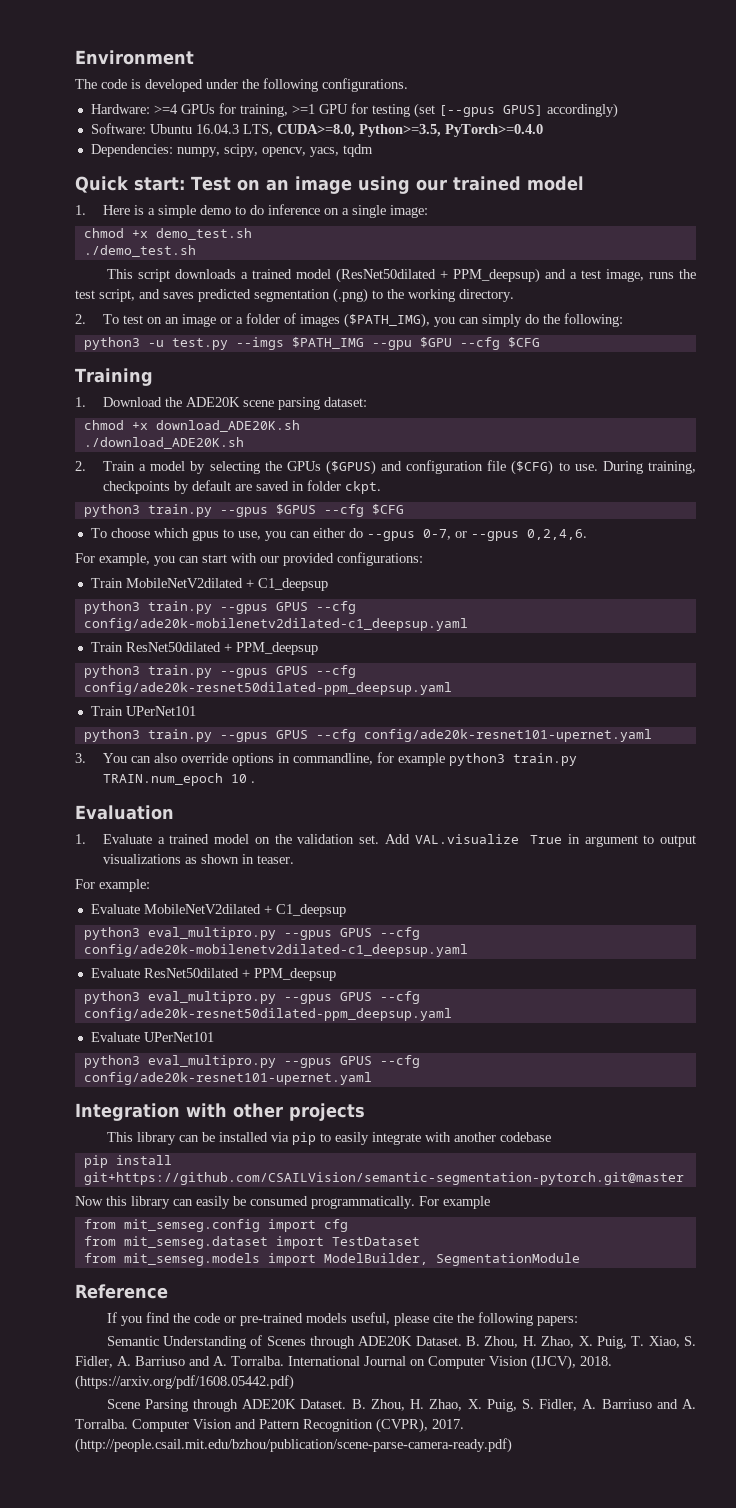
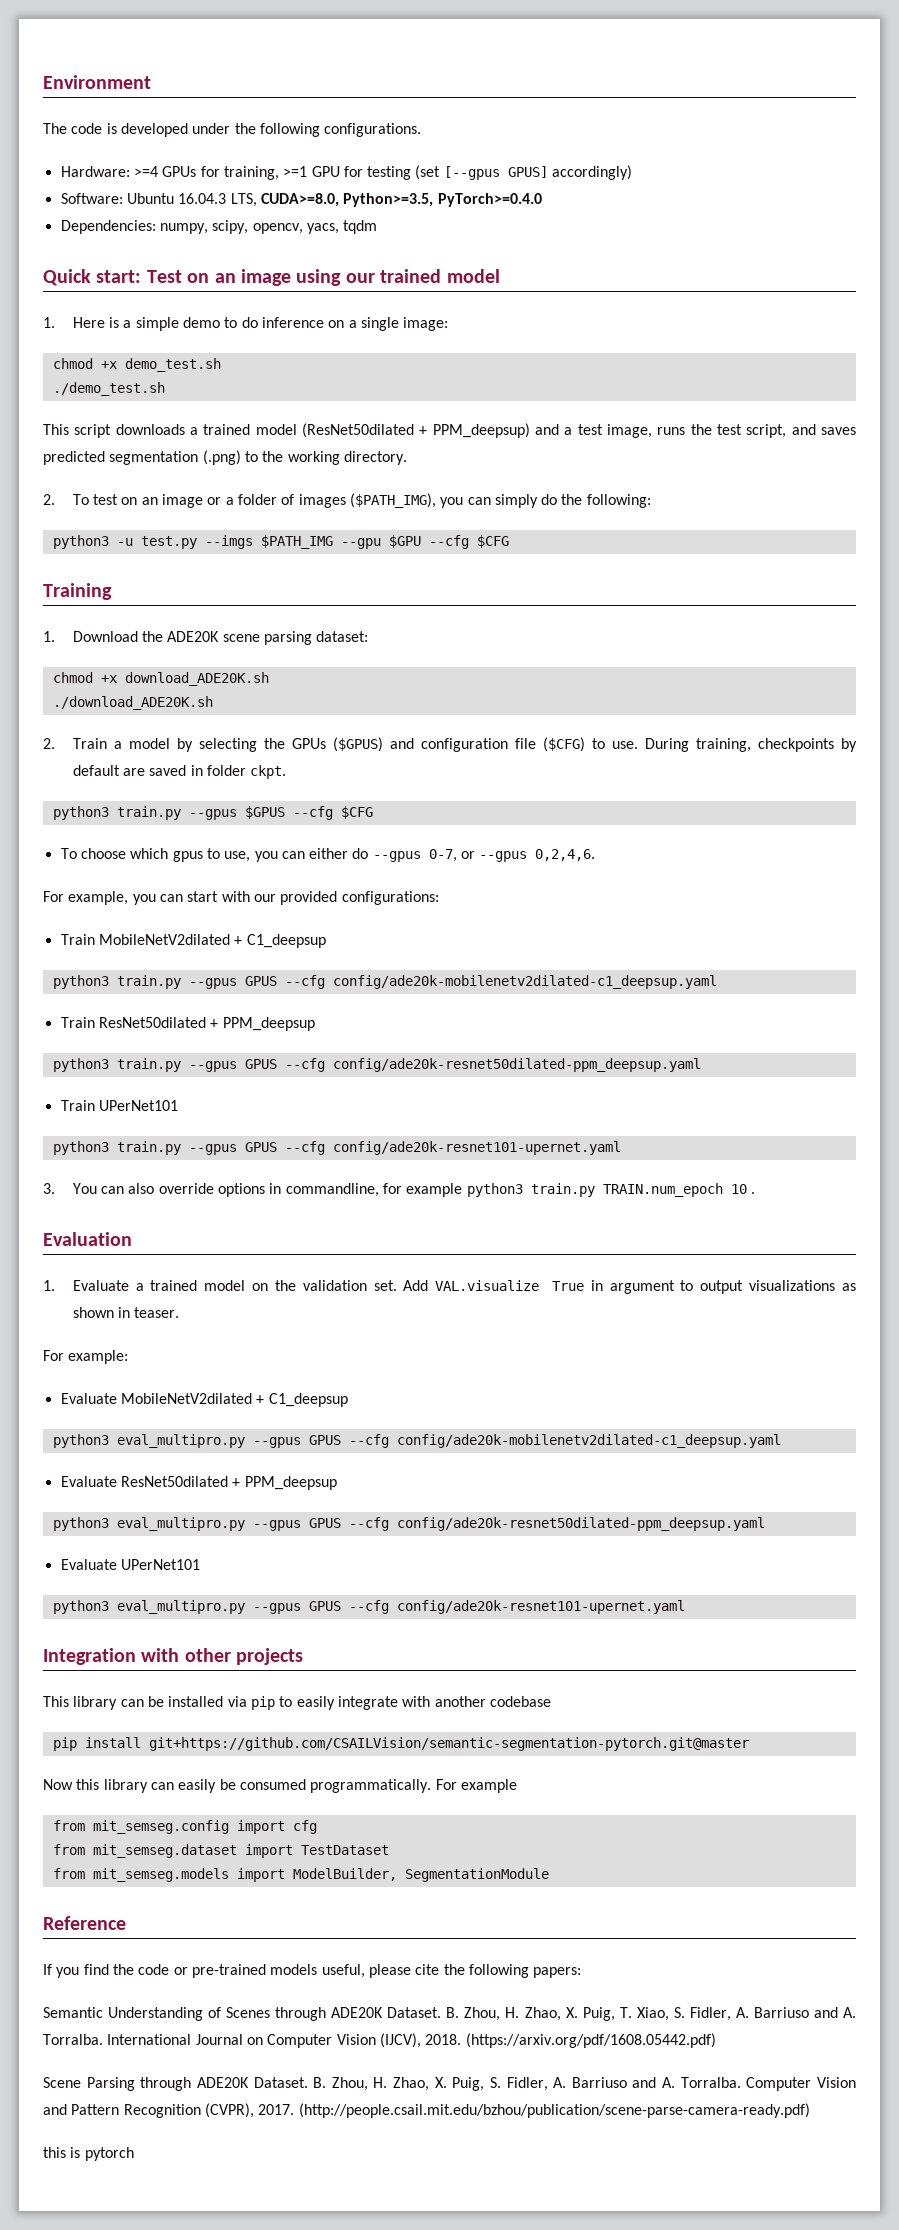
(512, 1445) none -> [43,2147,134,2161] // this is pytorch

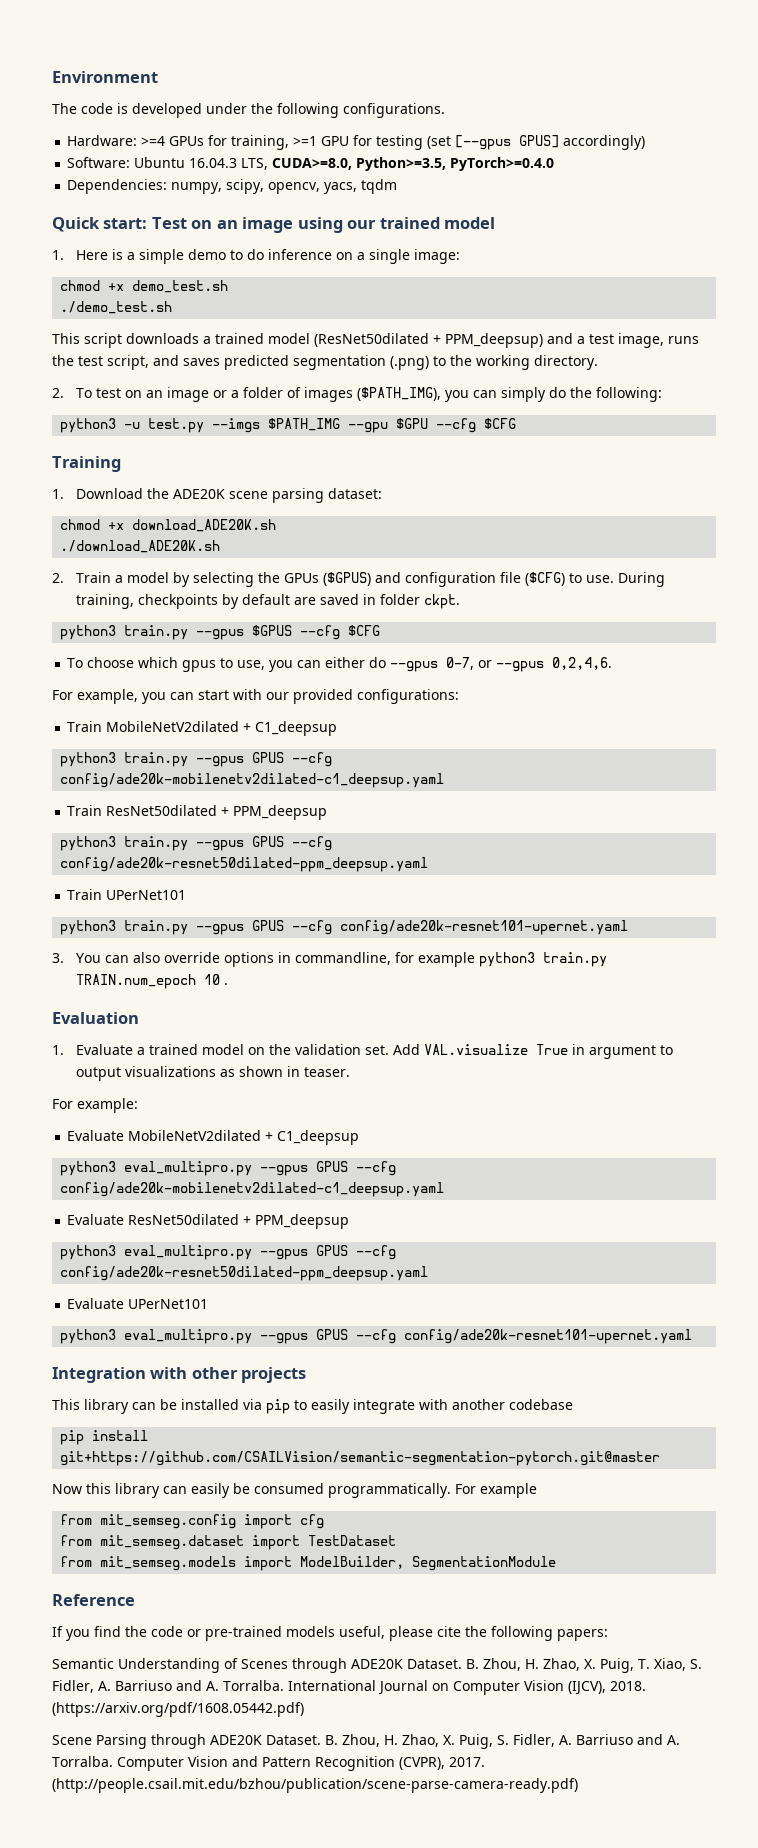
[43,2147,134,2161] // this is pytorch -> (578, 1785) none

